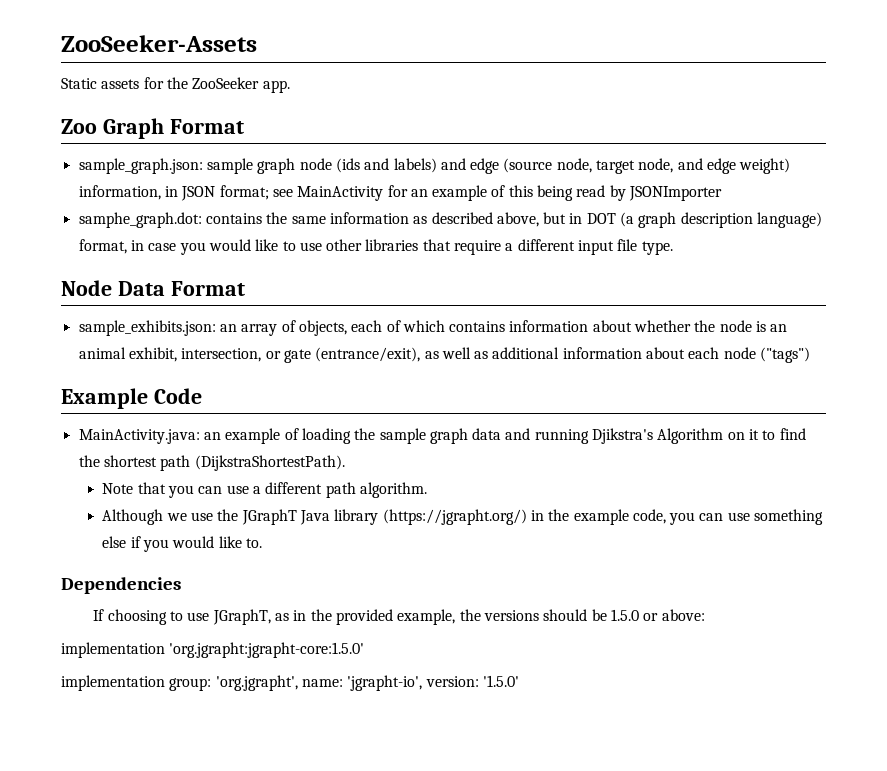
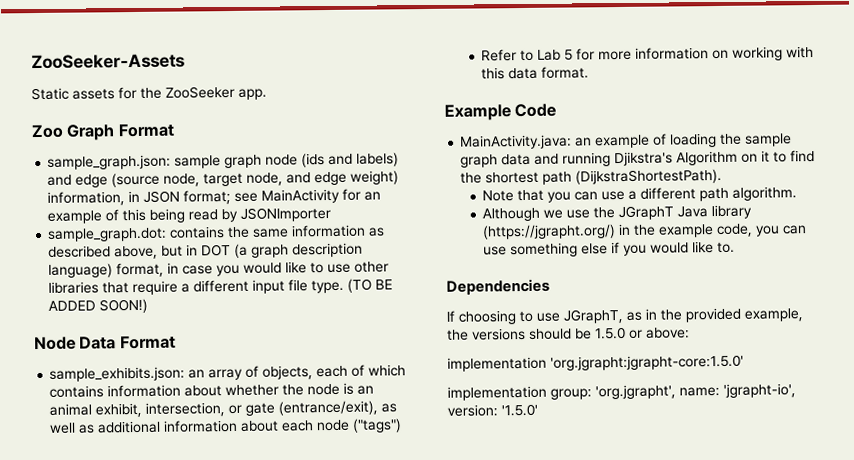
[78,212,202,228] samphe_graph.dot: -> [47,227,168,242] sample_graph.dot:
(673, 248) none -> [347,278,394,293] [48,298,149,314] (TO BE ADDED SOON!)
(811, 355) none -> [481,46,815,62] [481,66,590,80] // Refer to Lab 5 for more information on working with this data format.

